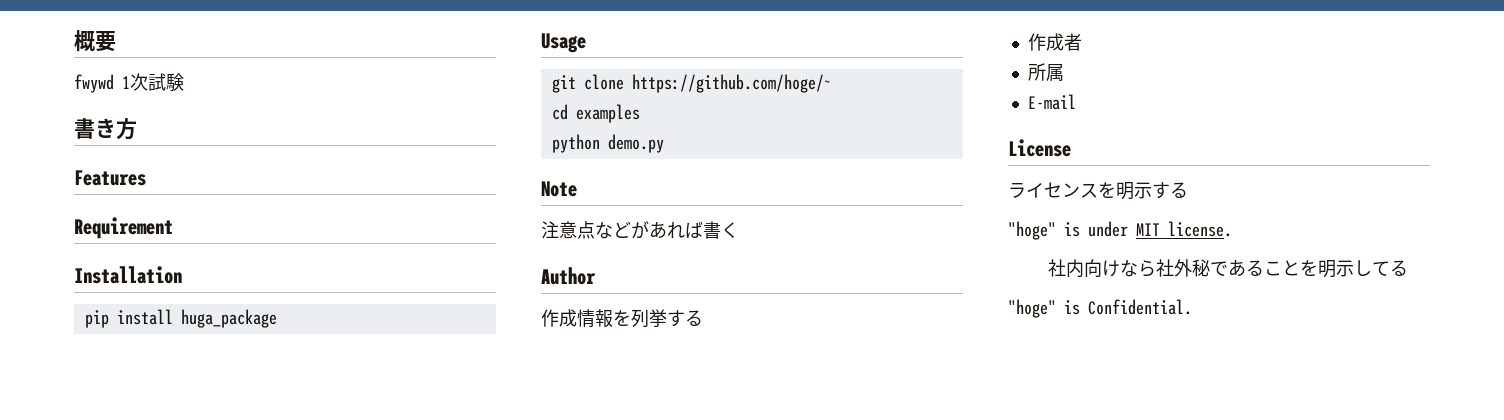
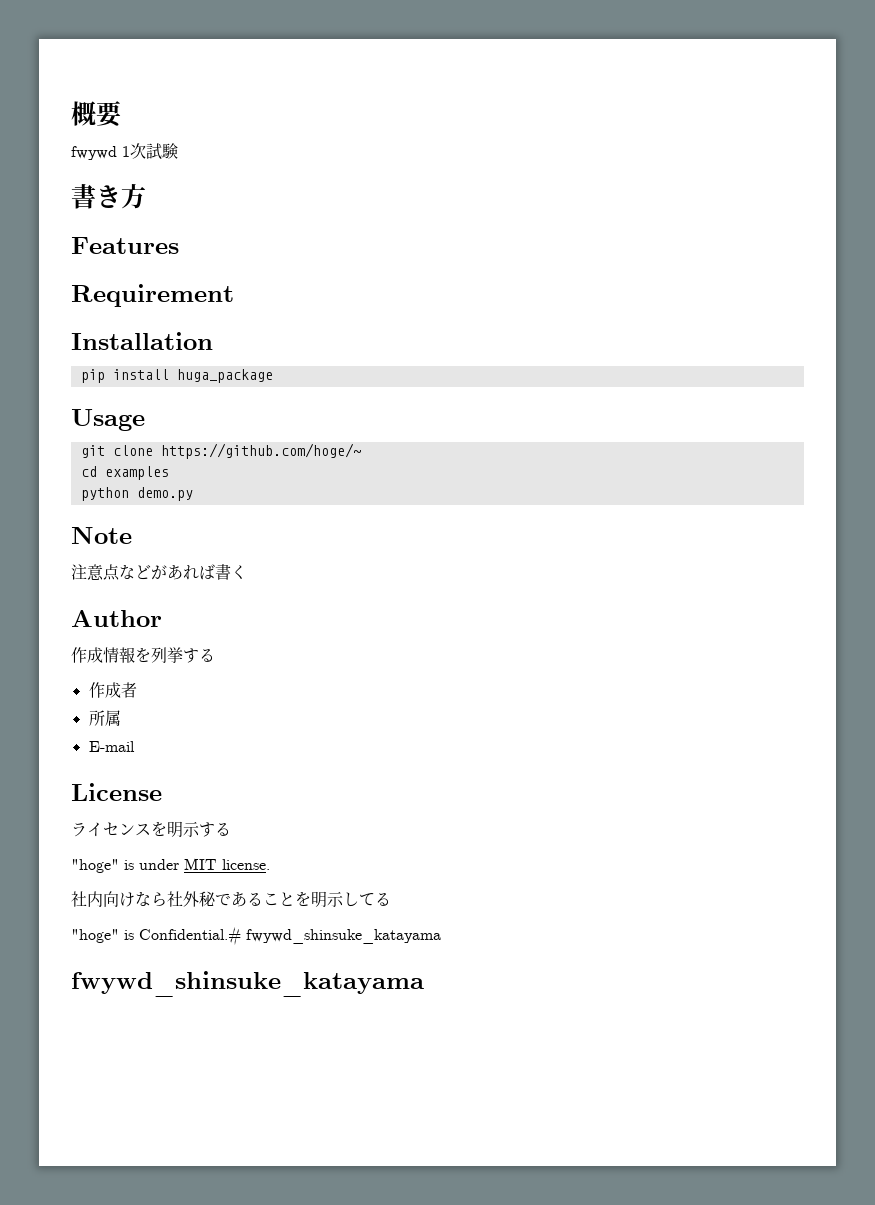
[1088,299,1192,315] Confidential. -> [139,926,441,946] [71,971,424,997] Confidential.# fwywd_shinsuke_katayama // fwywd_shinsuke_katayama

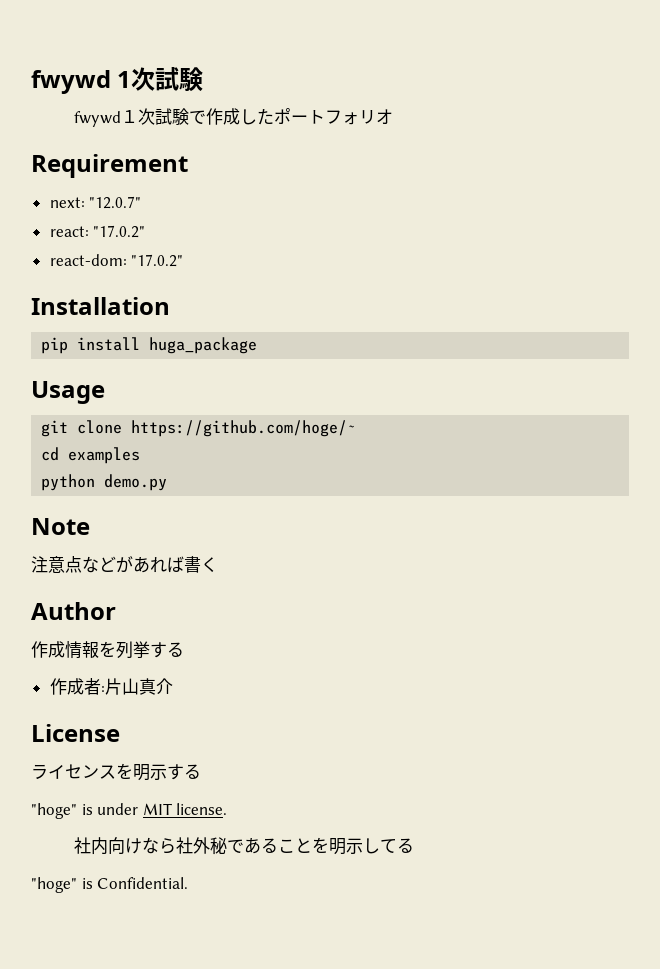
[71,101,122,127] [71,143,178,160] [71,184,146,209] [71,237,179,254] [71,284,234,307] 概要 // fwywd 1次試験 // 書き方 // Features // Requirement -> [31,67,204,94] [73,108,393,127] [31,154,188,178] [49,196,142,209] [49,225,146,238] [49,254,184,267] fwywd 1次試験 // fwywd１次試験で作成したポートフォリオ // Requirement // next: "12.0.7" // react: "17.0.2" // react-dom: "17.0.2"
[88,710,121,726] [88,741,135,752] // 所属 // E-mail -> [100,678,173,695] :片山真介
[139,926,441,946] [71,971,424,997] Confidential.# fwywd_shinsuke_katayama // fwywd_shinsuke_katayama -> [97,877,189,889] Confidential.

